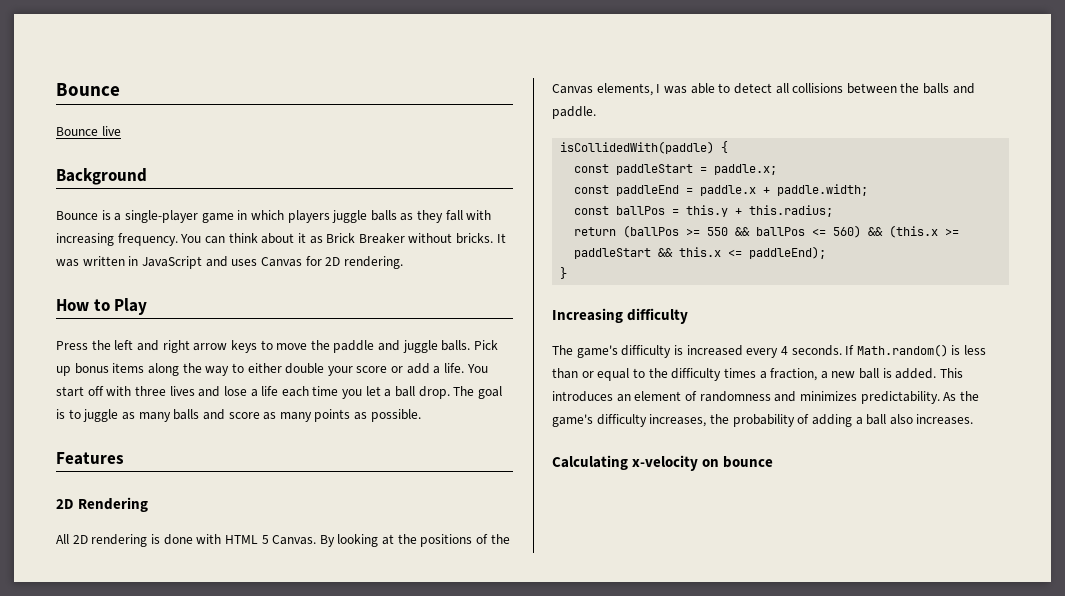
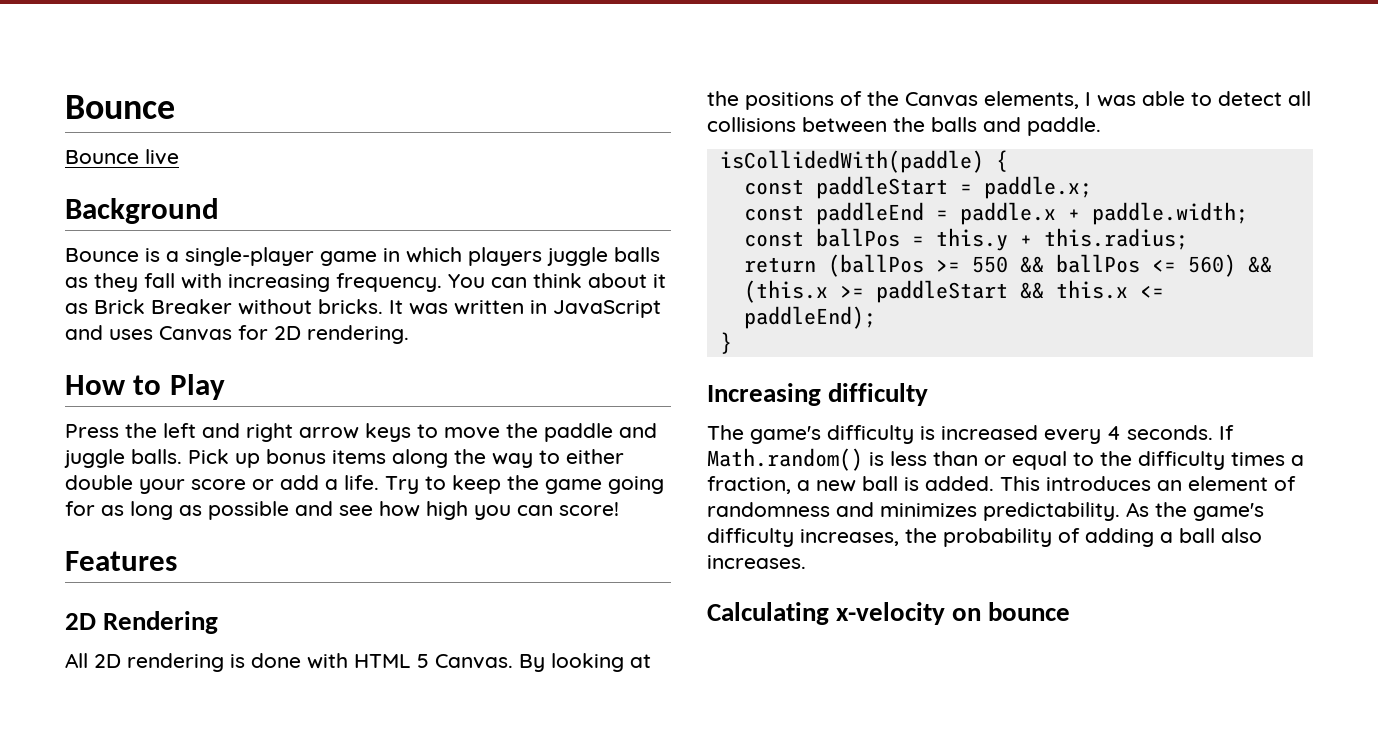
[466,364,488,373] [56,386,502,399] [56,409,421,422] You start off with three lives and lose a life each time you let a ball drop. The goal is to juggle as many balls and score as many points as possible. -> [385,475,664,494] [65,501,619,520] Try to keep the game going for as long as possible and see how high you can score!

